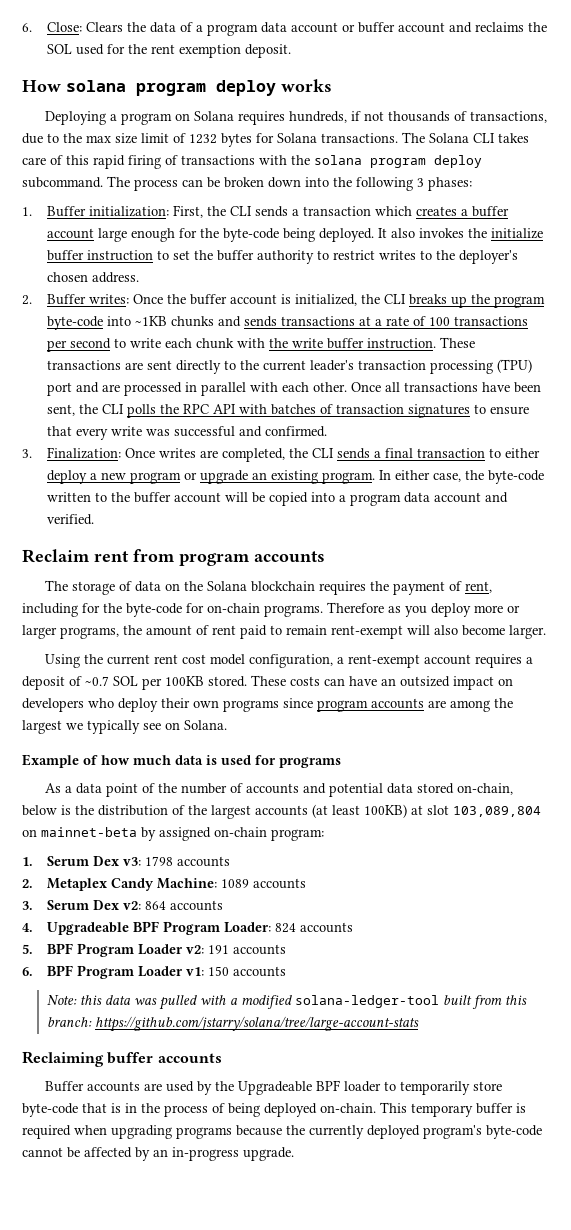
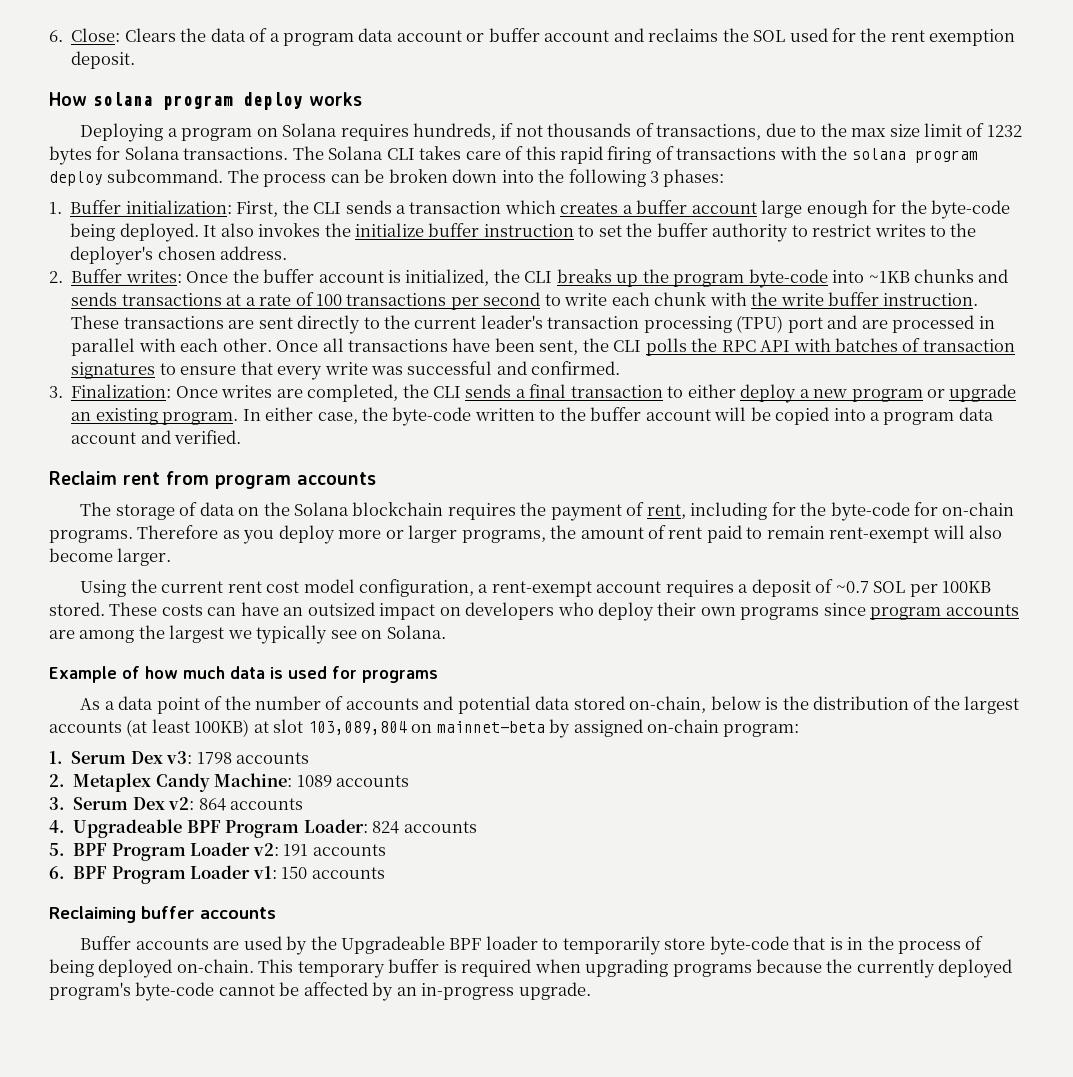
[46,995,527,1010] [46,1016,419,1032] // Note: this data was pulled with a modified solana-ledger-tool built from this branch: https://github.com/jstarry/solana/tree/large-account-stats -> (385, 873) none

